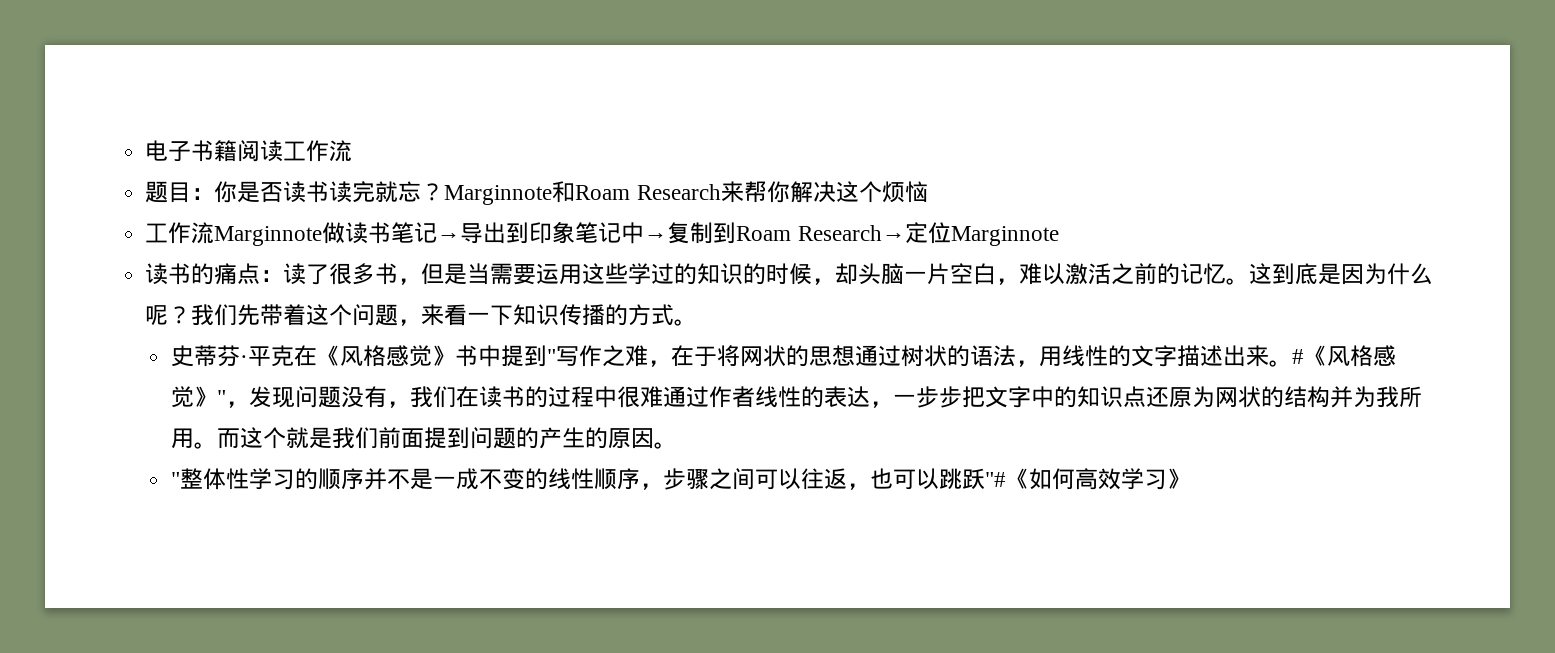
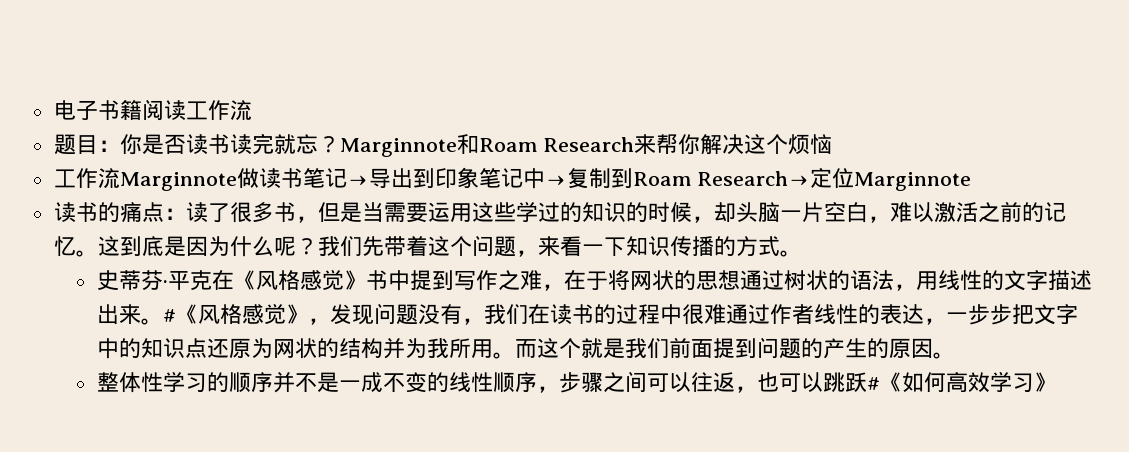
[546,349,556,364] " -> (454, 280) none
[216,390,226,405] " -> (308, 314) none
[170,472,180,487] " -> (955, 355) none
[984,472,1006,487] "# -> [866,377,880,390] #

